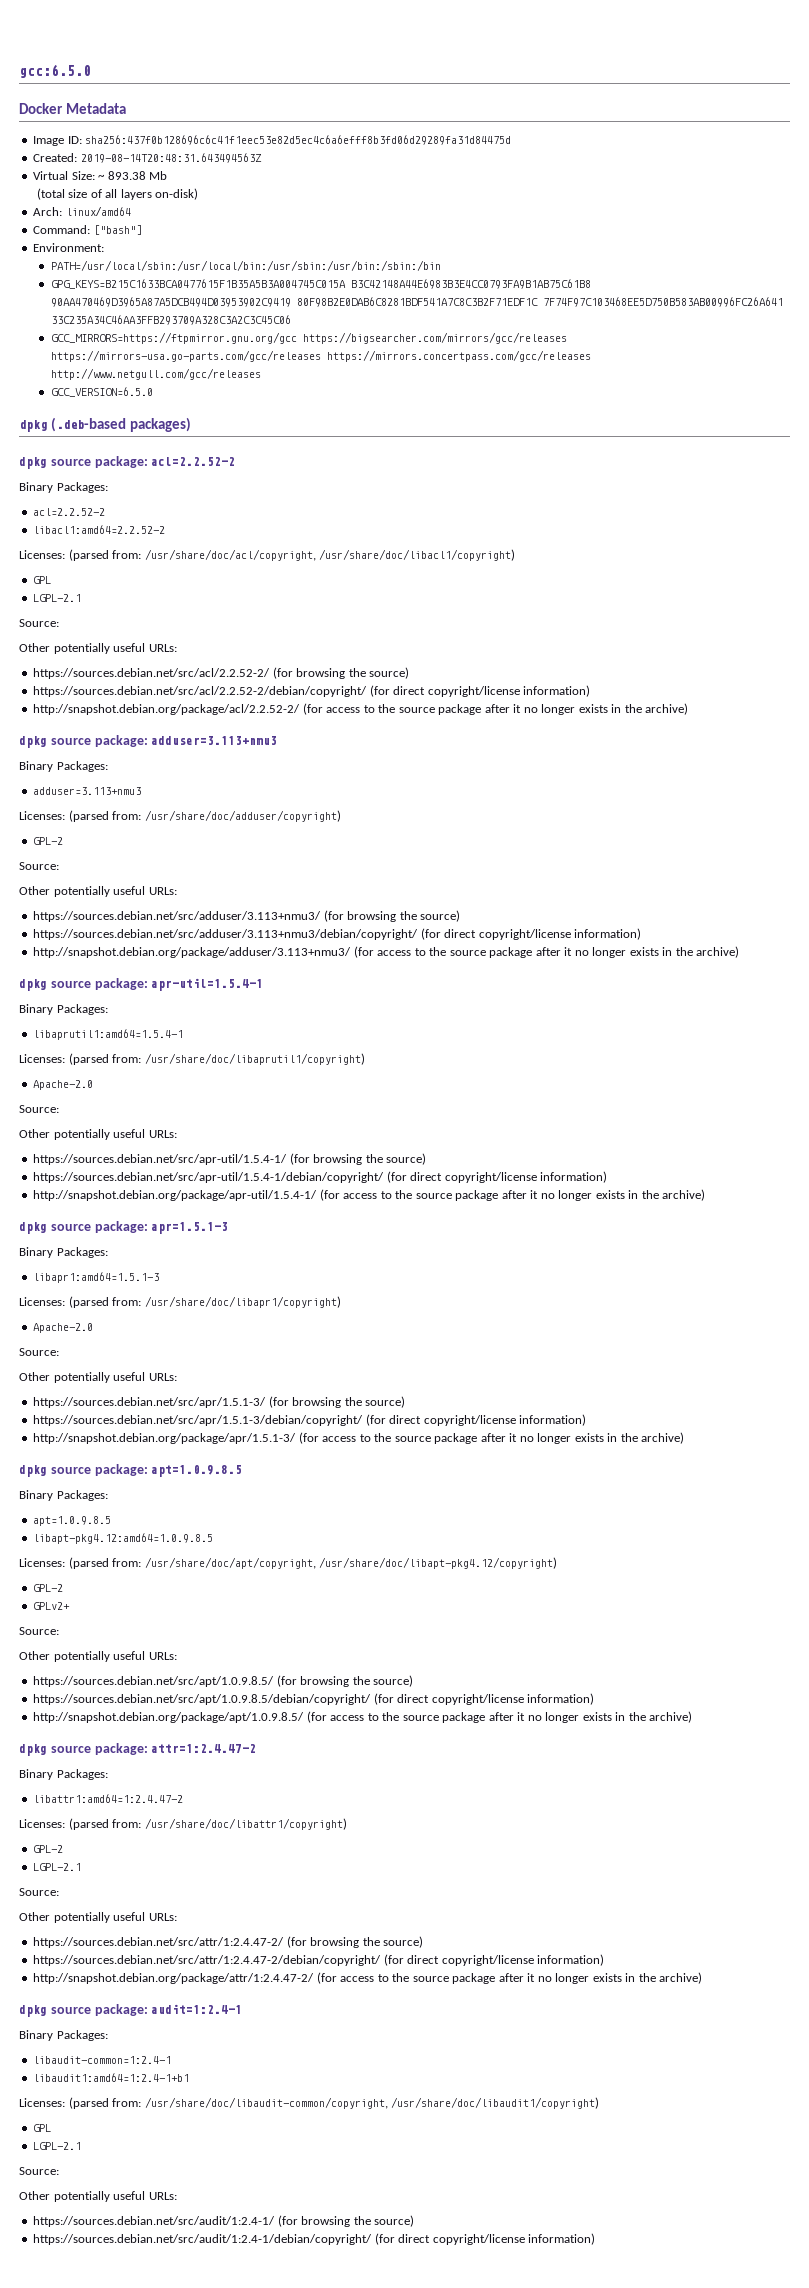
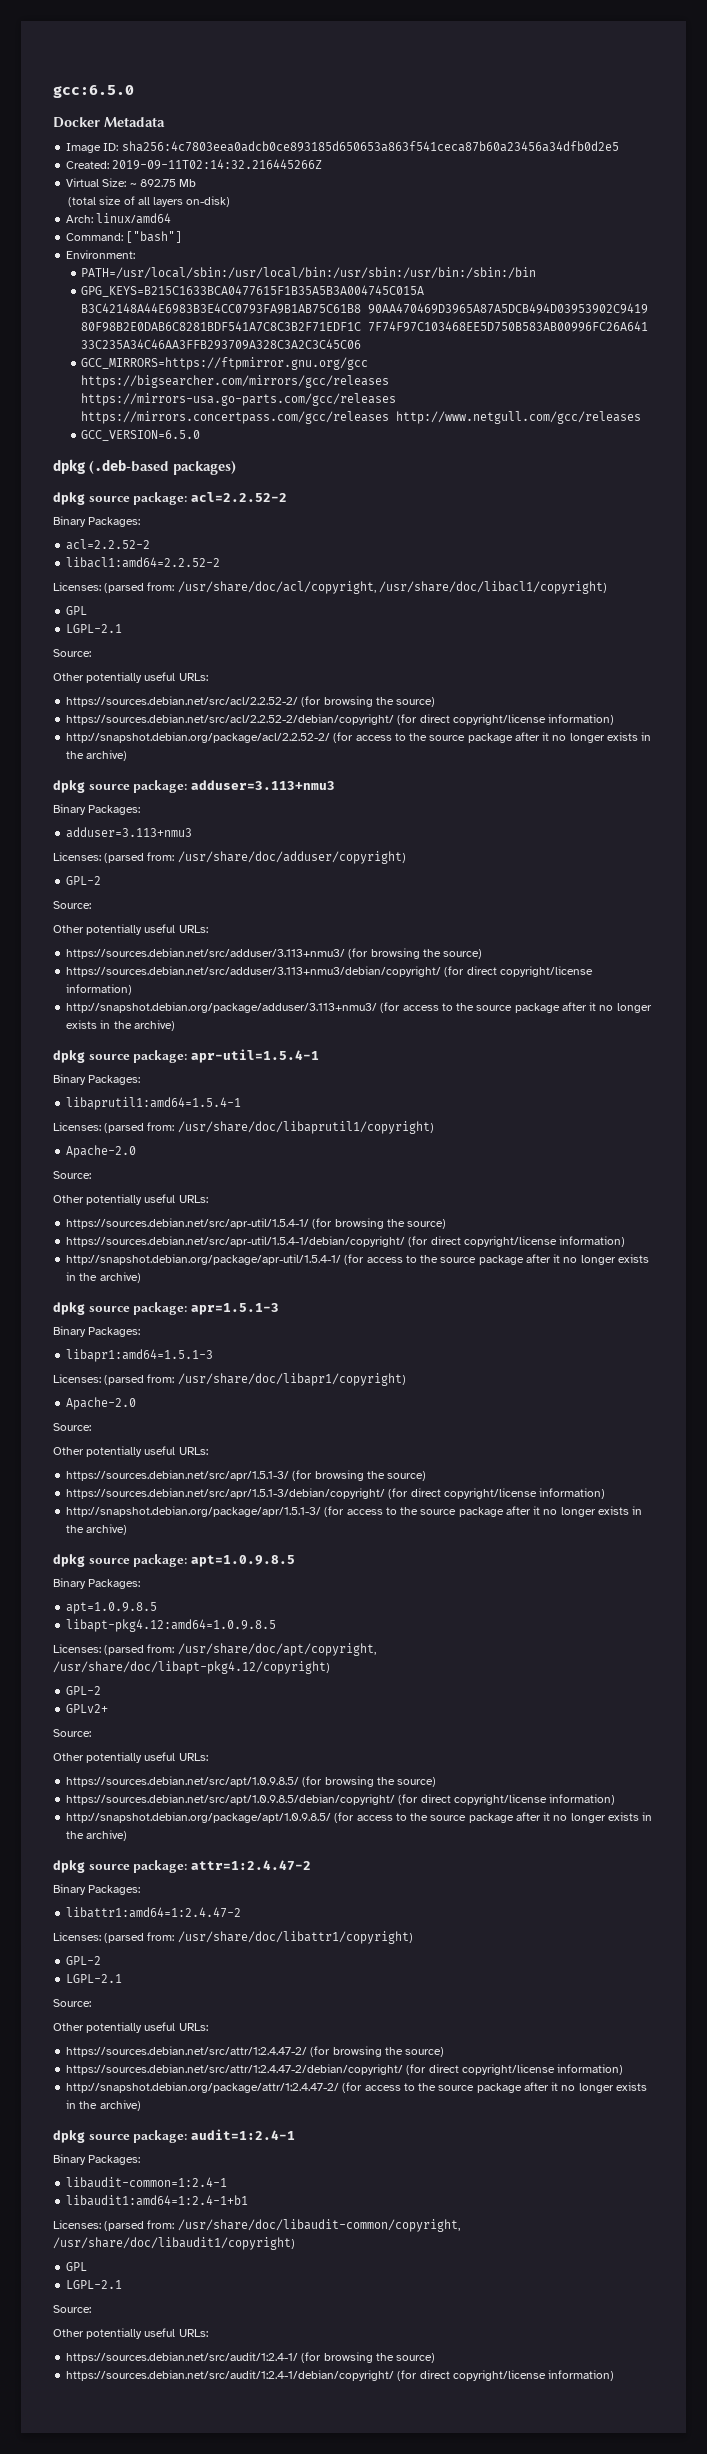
[85,135,512,145] sha256:437f0b128696c6c41f1eec53e82d5ec4c6a6efff8b3fd06d29289fa31d84475d -> [121,141,619,152] sha256:4c7803eea0adcb0ce893185d650653a863f541ceca87b60a23456a34dfb0d2e5
[80,153,262,163] 2019-08-14T20:48:31.643494563Z -> [112,159,323,170] 2019-09-11T02:14:32.216445266Z
[107,171,146,180] 893.38 -> [139,179,176,187] 892.75

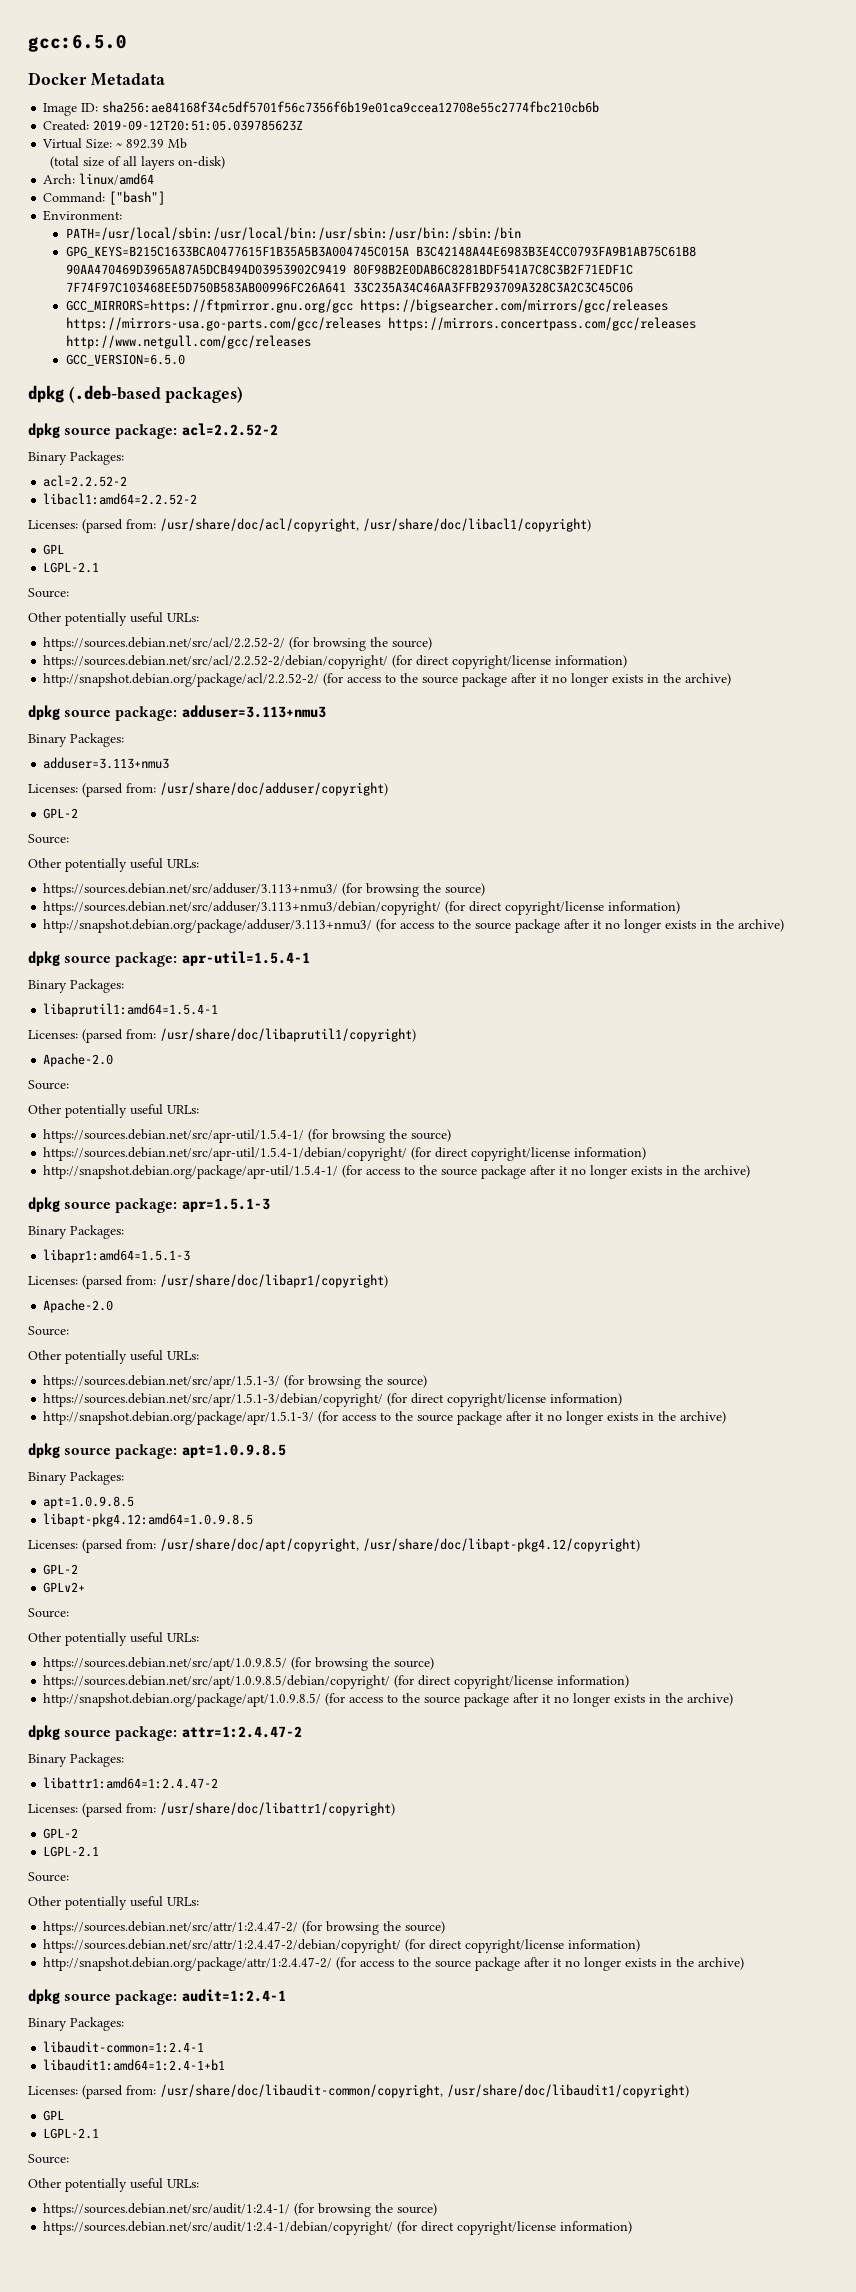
[121,141,619,152] sha256:4c7803eea0adcb0ce893185d650653a863f541ceca87b60a23456a34dfb0d2e5 -> [102,101,600,113] sha256:ae84168f34c5df5701f56c7356f6b19e01ca9ccea12708e55c2774fbc210cb6b
[112,159,323,170] 2019-09-11T02:14:32.216445266Z -> [93,120,304,131] 2019-09-12T20:51:05.039785623Z
[139,179,176,187] 892.75 -> [126,139,165,149] 892.39

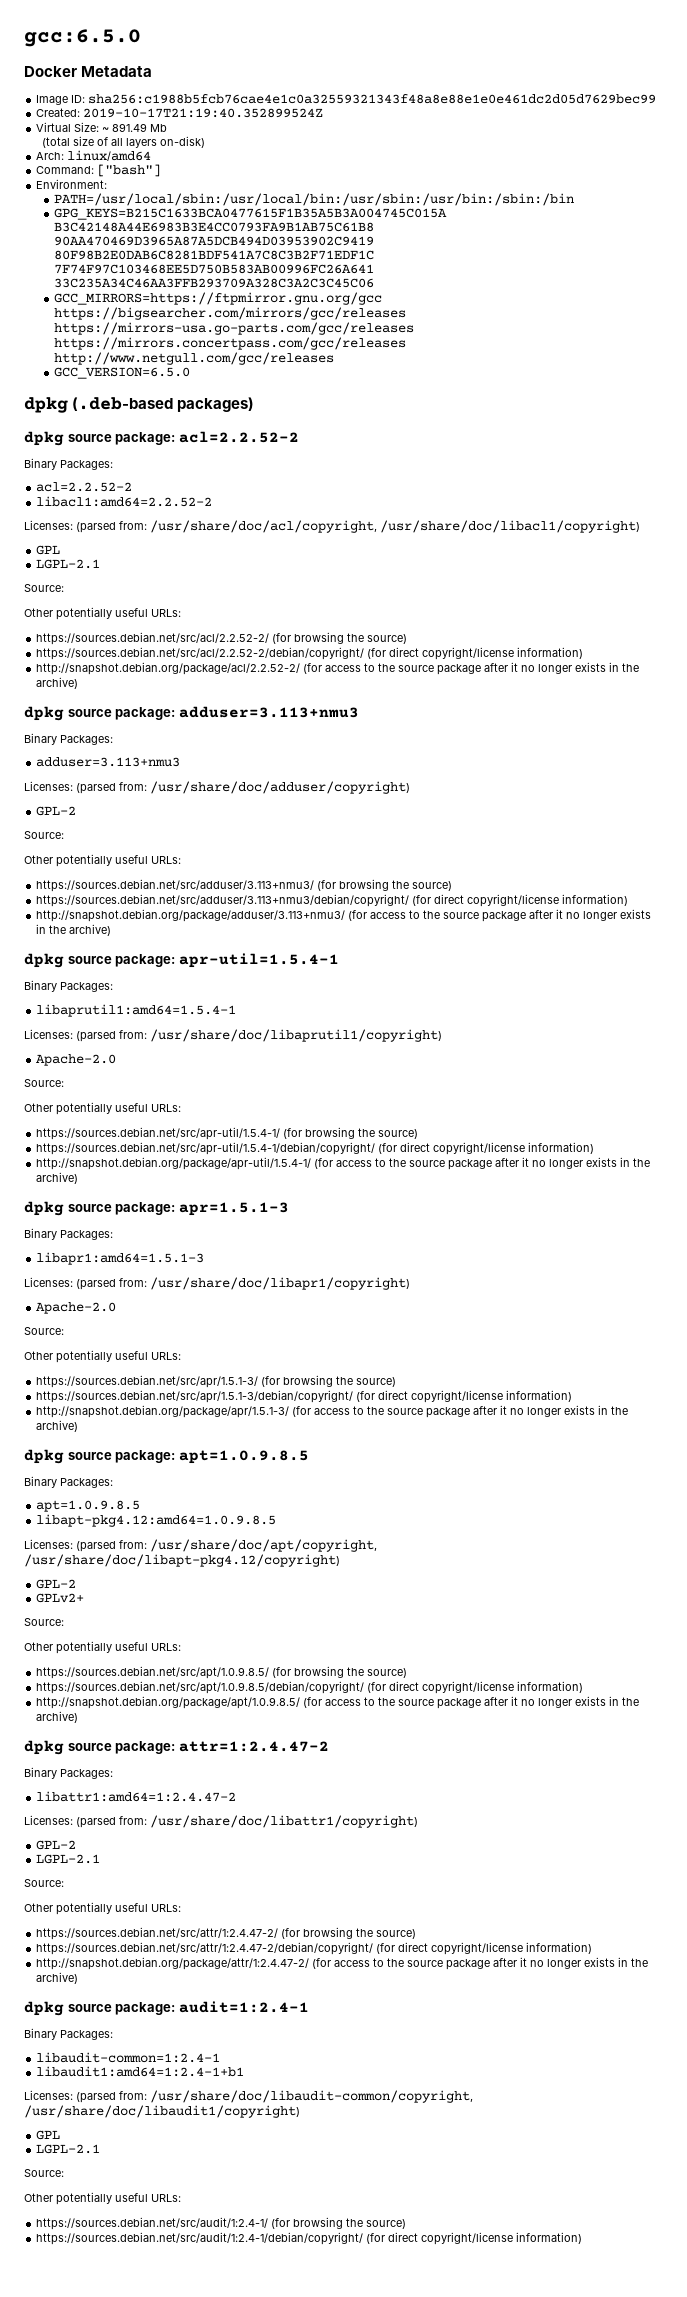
[102,101,600,113] sha256:ae84168f34c5df5701f56c7356f6b19e01ca9ccea12708e55c2774fbc210cb6b -> [88,94,657,104] sha256:c1988b5fcb76cae4e1c0a32559321343f48a8e88e1e0e461dc2d05d7629bec99
[93,120,304,131] 2019-09-12T20:51:05.039785623Z -> [83,108,324,118] 2019-10-17T21:19:40.352899524Z
[126,139,165,149] 892.39 -> [112,123,148,132] 891.49

